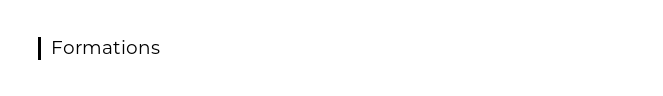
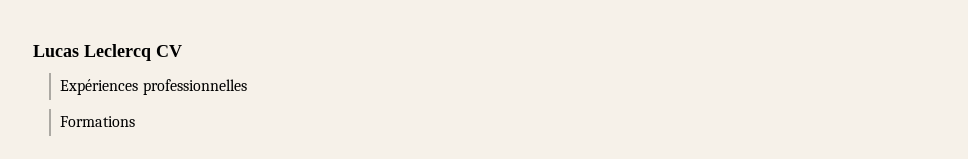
(51, 47) none -> [33,44,182,61] [60,79,247,95] Lucas Leclercq CV // Expériences professionnelles //

